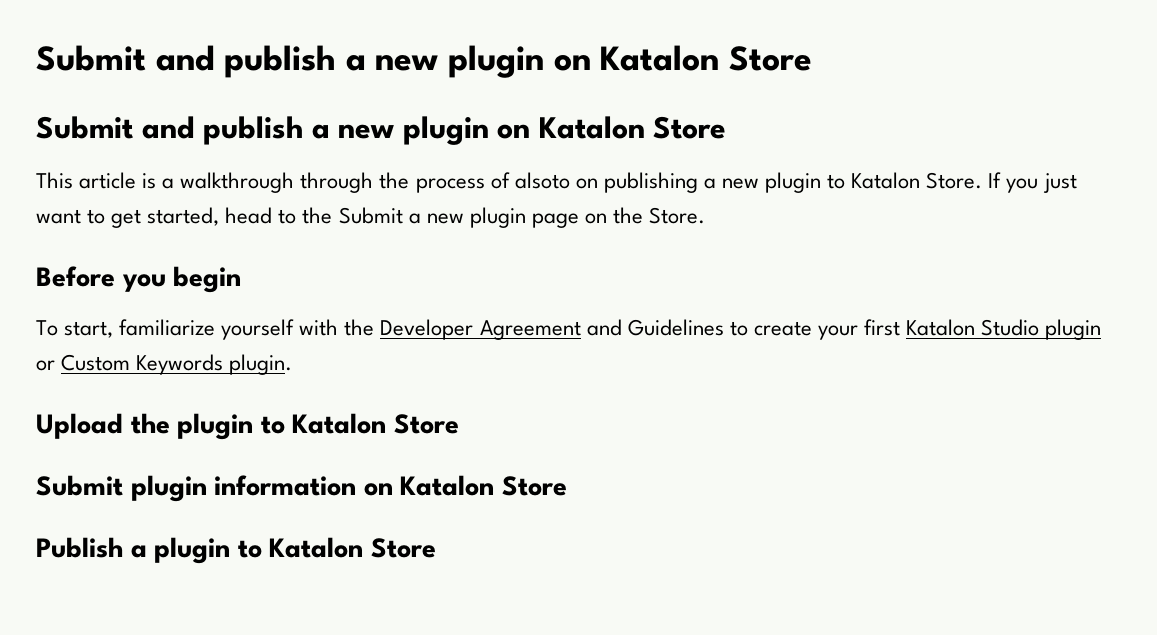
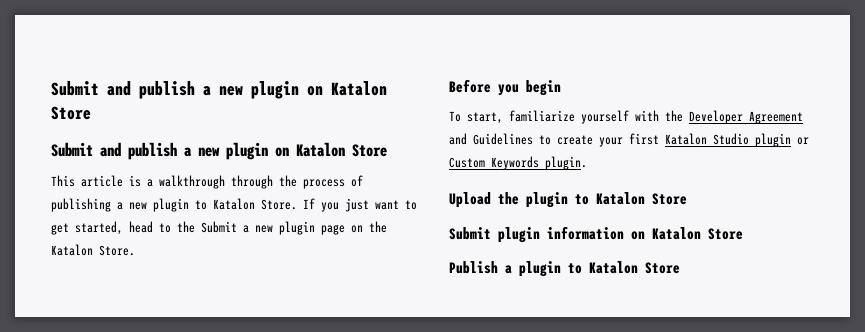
[514,172,598,189] alsoto on -> (363, 181) none
(643, 215) none -> [51,244,93,256] Katalon

